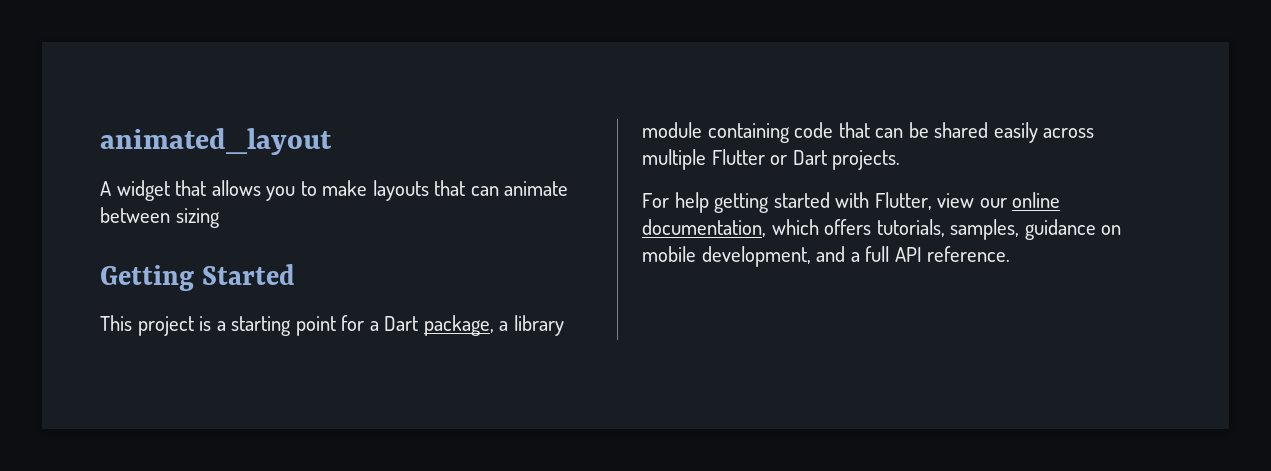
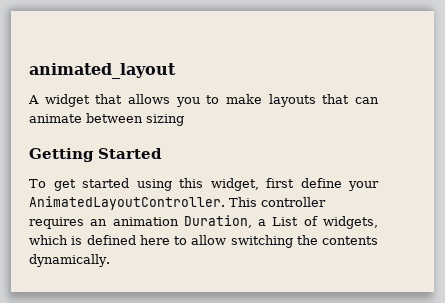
[100,315,564,336] [642,122,1095,143] [642,149,901,170] [642,192,1061,213] [642,219,1122,240] [642,246,1011,267] This project is a starting point for a Dart package, a library module containing code that can be shared easily across multiple Flutter or Dart projects. // For help getting started with Flutter, view our online documentation, which offers tutorials, samples, guidance on mobile development, and a full API reference. -> [29,178,379,191] [29,196,326,210] [29,215,378,229] [29,235,378,248] [29,254,110,267] To get started using this widget, first define your AnimatedLayoutController. This controller requires an animation Duration, a List of widgets, which is defined here to allow switching the contents dynamically.

